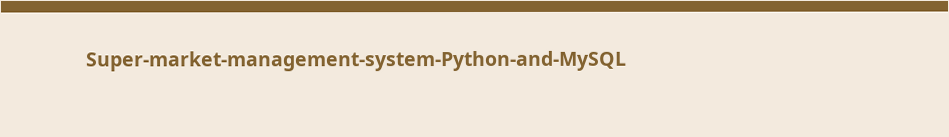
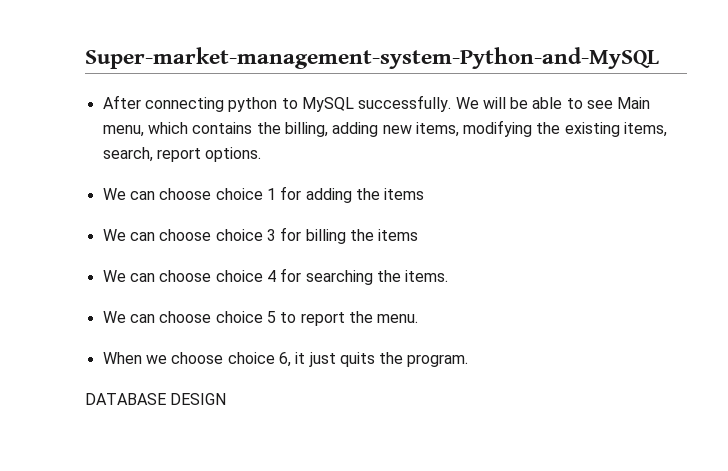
(627, 61) none -> [102,95,651,112] [102,120,668,137] [102,147,262,162] [102,186,425,203] [102,227,419,244] [102,268,449,285] [102,311,419,326] [102,352,469,367] [85,393,227,405] // After connecting python to MySQL successfully. We will be able to see Main menu, which contains the billing, adding new items, modifying the existing items, search, report options. // We can choose choice 1 for adding the items // We can choose choice 3 for billing the items // We can choose choice 4 for searching the items. // We can choose choice 5 to report the menu. // When we choose choice 6, it just quits the program. // DATABASE DESIGN

